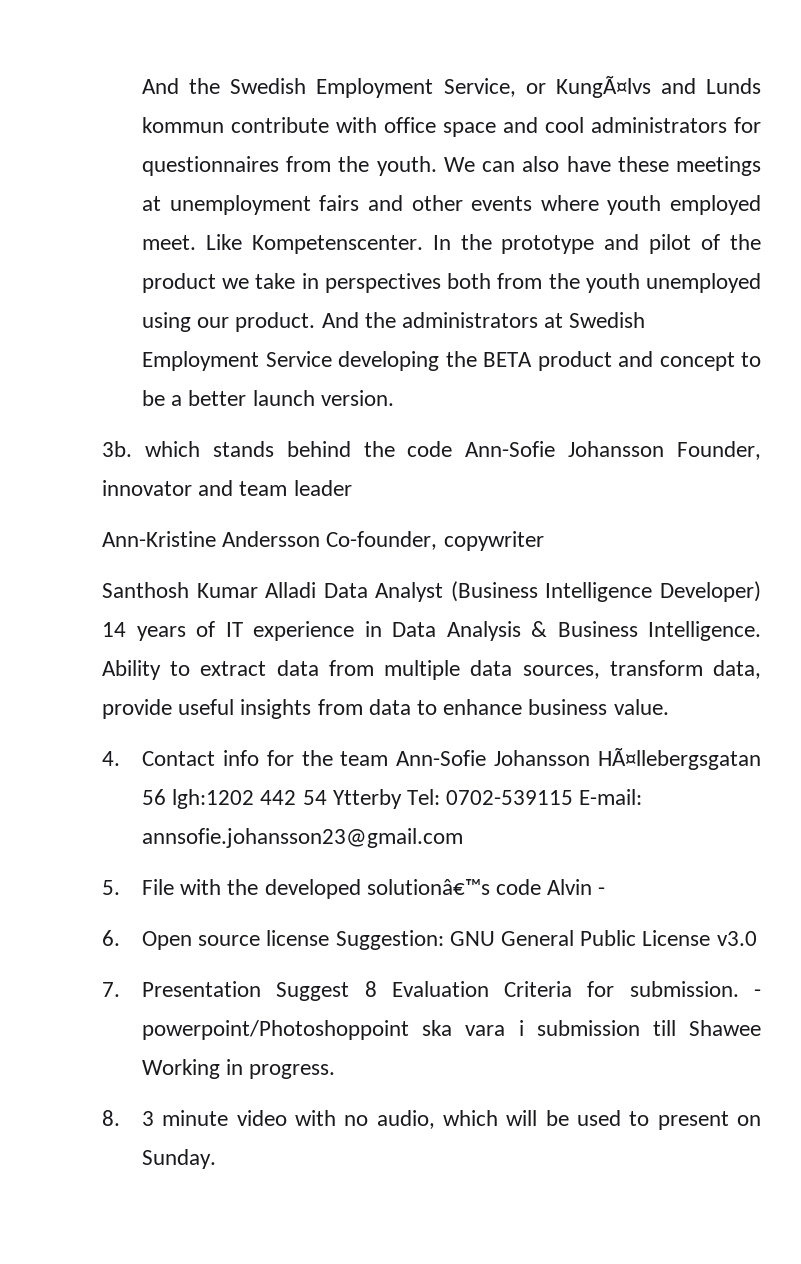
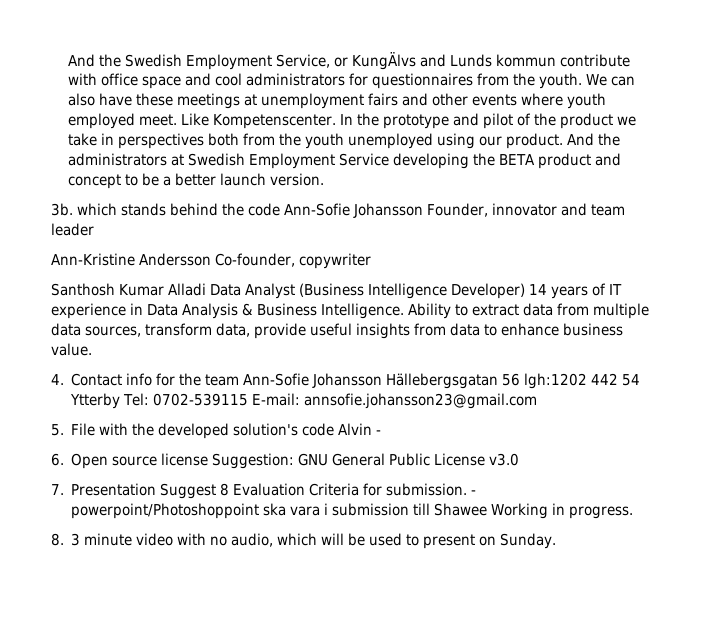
[555,76,651,98] KungÃ¤lvs -> [351,52,416,70] KungÄlvs
[597,748,761,770] HÃ¤llebergsgatan -> [386,373,499,389] Hällebergsgatan
[366,879,490,895] solutionâ€™s -> [233,423,299,436] solution's

